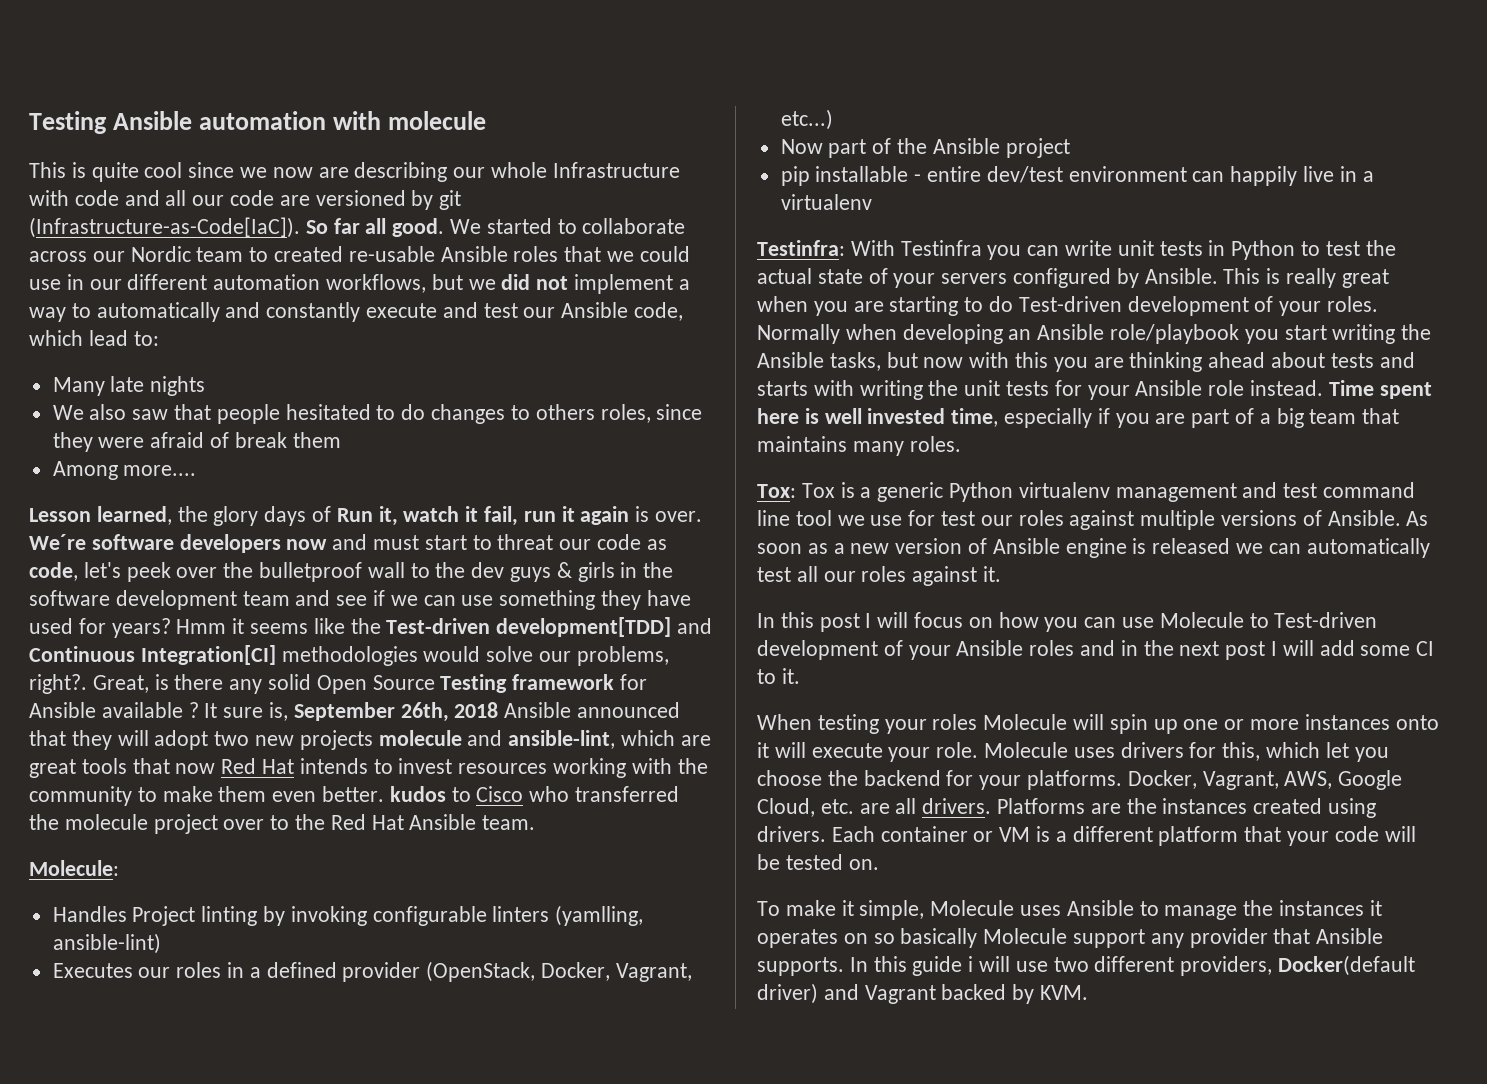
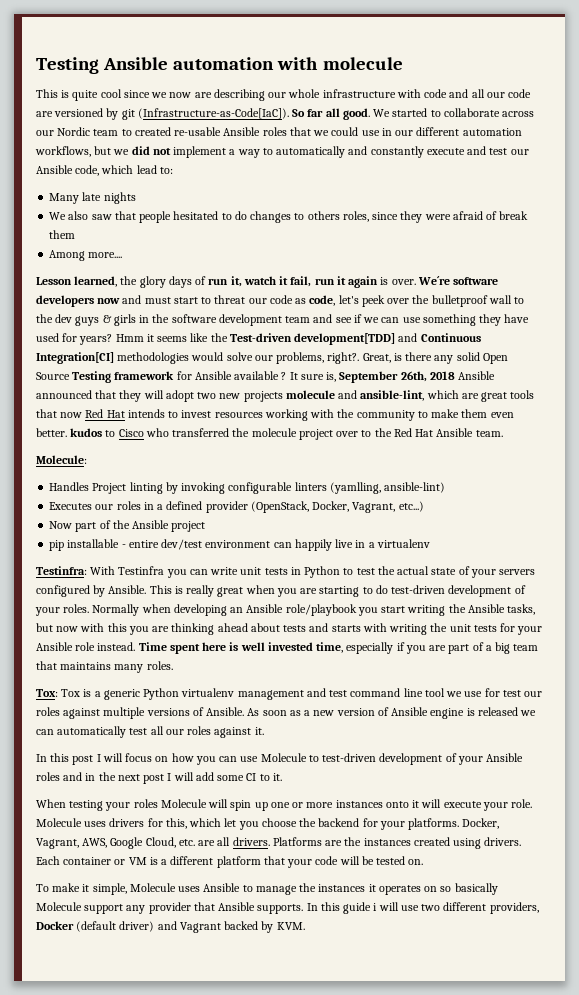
[552,162,680,178] Infrastructure -> [322,89,396,98] infrastructure
[336,508,373,522] Run -> [208,278,229,285] run
[1018,296,1122,312] Test-driven -> [391,585,446,594] test-driven
[1274,612,1378,628] Test-driven -> [322,753,377,762] test-driven
[1278,955,1416,976] Docker(default -> [36,921,117,932] Docker (default

